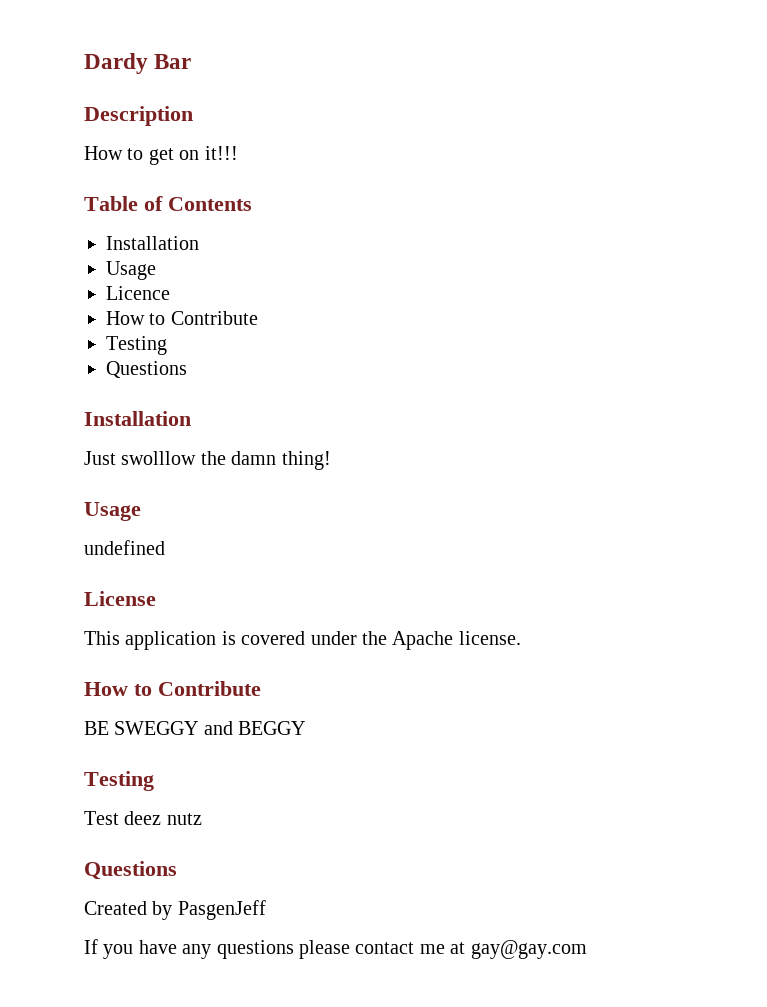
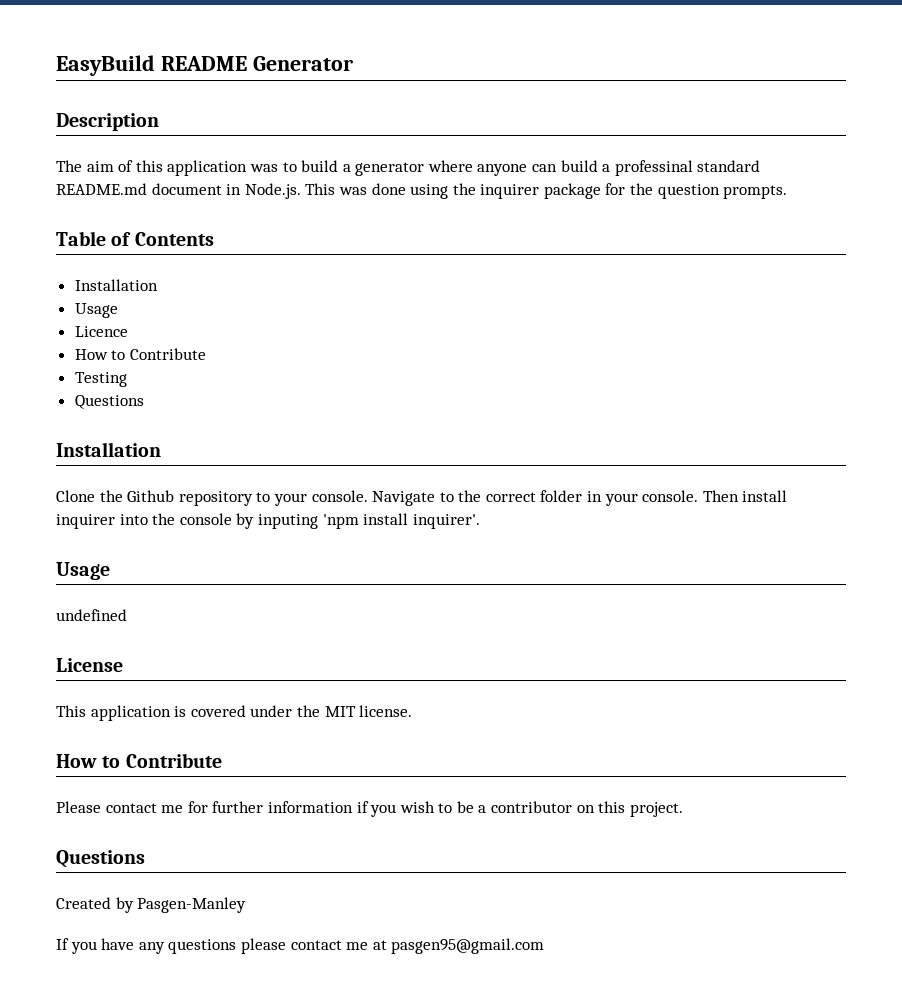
[84,53,192,74] [84,106,193,126] [84,146,238,165] Dardy Bar // Description // How to get on it!!! -> [56,55,353,76] [56,113,159,131] [56,160,761,176] [56,183,788,199] EasyBuild README Generator // Description // The aim of this application was to build a generator where anyone can build a professinal standard README.md document in Node.js. This was done using the inquirer package for the question prompts.
[84,451,331,470] Just swolllow the damn thing! -> [56,490,788,506] [56,513,480,529] Clone the Github repository to your console. Navigate to the correct folder in your console. Then install inquirer into the console by inputing 'npm install inquirer'.
[392,631,454,650] Apache -> [324,706,356,717] MIT
[84,721,306,735] [84,771,154,791] [84,811,202,825] BE SWEGGY and BEGGY // Testing // Test deez nutz -> [56,801,683,817] Please contact me for further information if you wish to be a contributor on this project.
[177,900,266,920] PasgenJeff -> [137,897,247,913] Pasgen-Manley
[470,940,587,959] gay@gay.com -> [391,938,545,954] pasgen95@gmail.com

